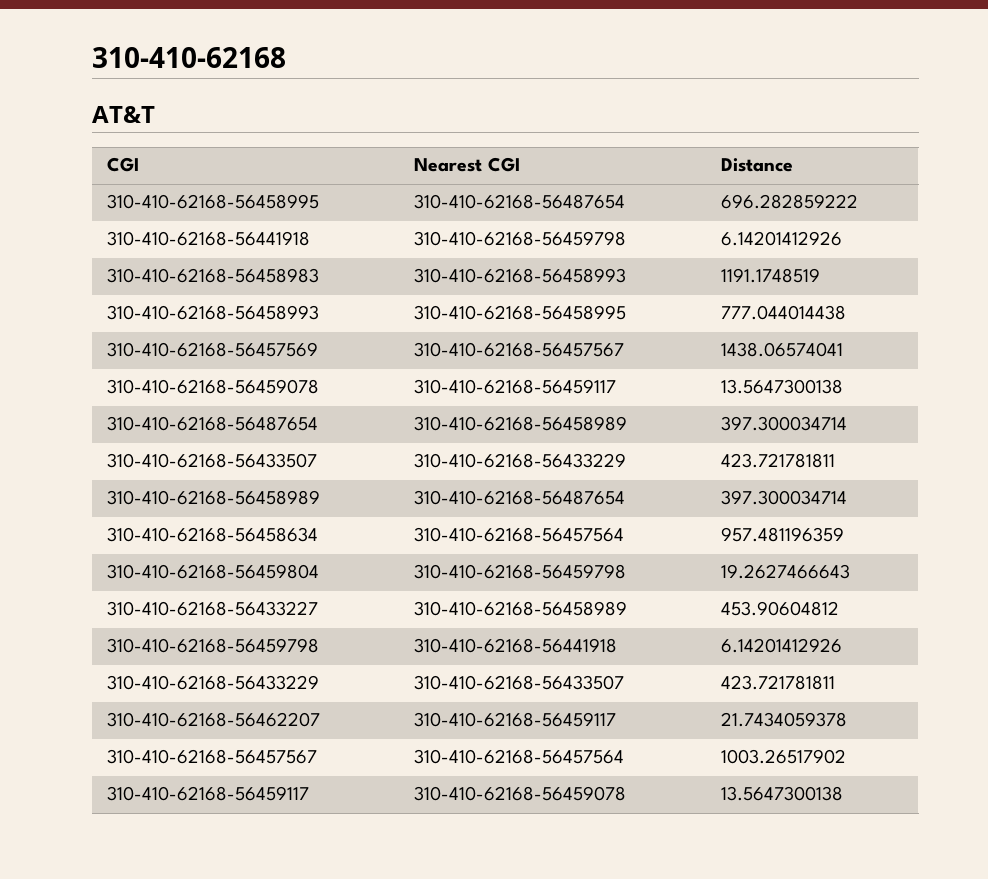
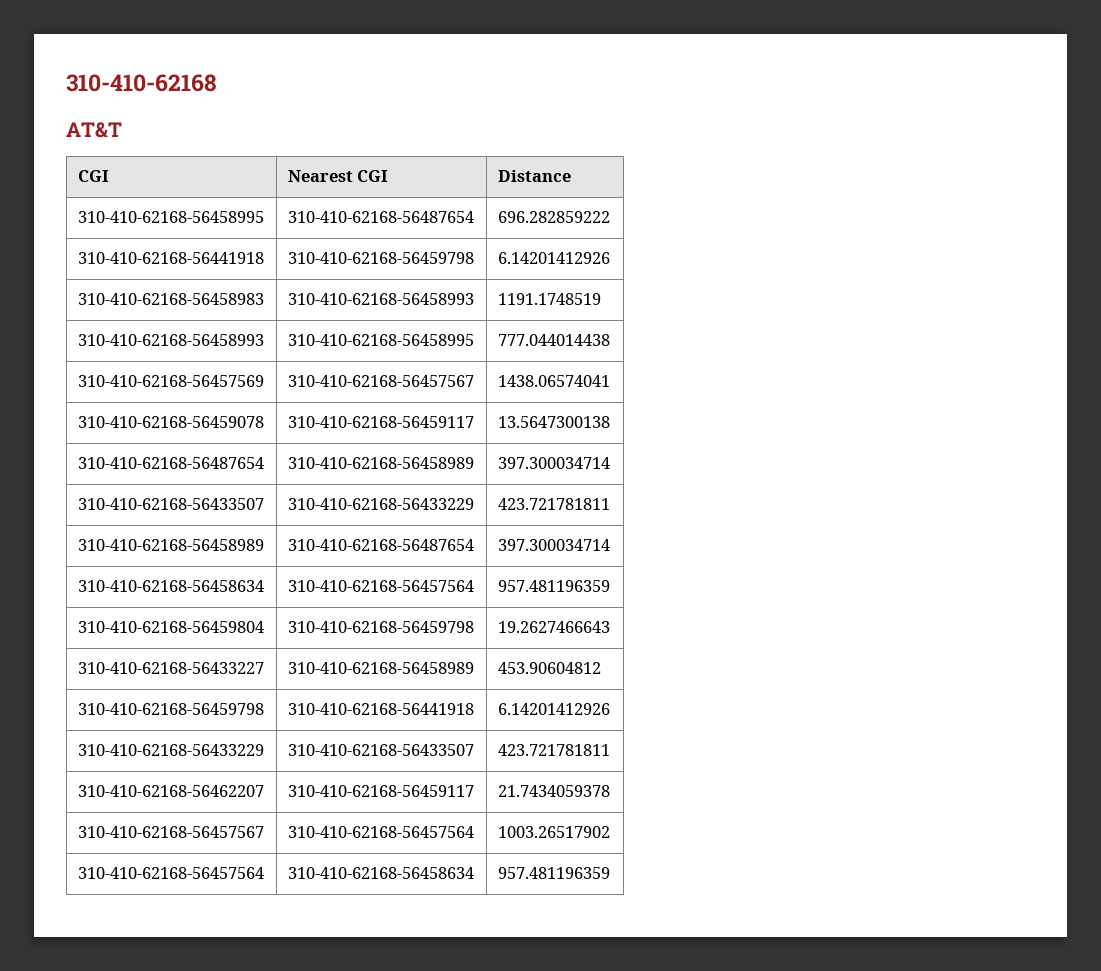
[107,786,310,801] [414,786,627,801] [721,786,844,801] 310-410-62168-56459117 | 310-410-62168-56459078 | 13.5647300138 -> [77,867,264,879] [287,867,474,879] [497,867,610,879] 310-410-62168-56457564 | 310-410-62168-56458634 | 957.481196359

